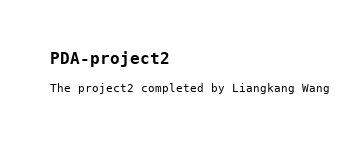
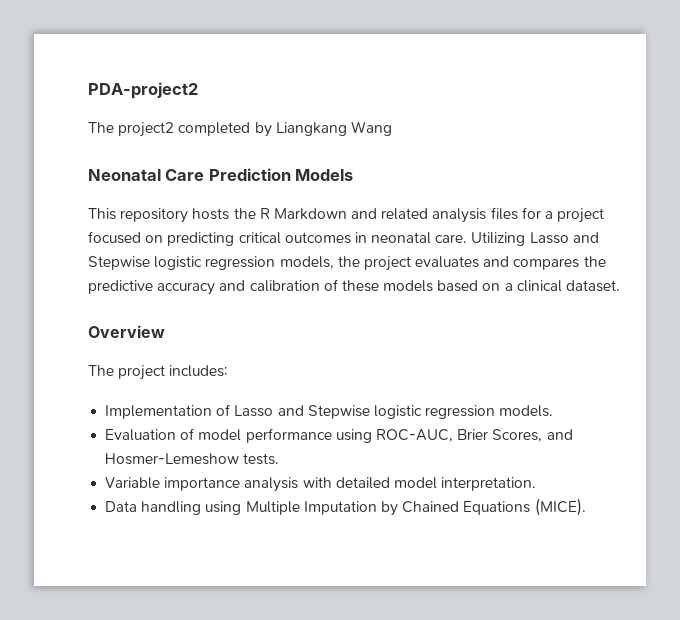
(330, 89) none -> [88,168,354,181] [88,207,605,223] [88,231,599,246] [88,256,606,271] [88,279,621,295] [88,325,165,338] [88,365,229,380] [105,404,554,419] [105,428,573,443] [105,453,280,465] [105,477,537,492] [105,498,586,516] // Neonatal Care Prediction Models // This repository hosts the R Markdown and related analysis files for a project focused on predicting critical outcomes in neonatal care. Utilizing Lasso and Stepwise logistic regression models, the project evaluates and compares the predictive accuracy and calibration of these models based on a clinical dataset. // Overview // The project includes: // Implementation of Lasso and Stepwise logistic regression models. // Evaluation of model performance using ROC-AUC, Brier Scores, and Hosmer-Lemeshow tests. // Variable importance analysis with detailed model interpretation. // Data handling using Multiple Imputation by Chained Equations (MICE).

